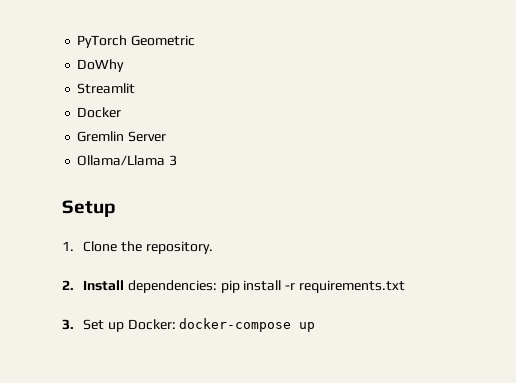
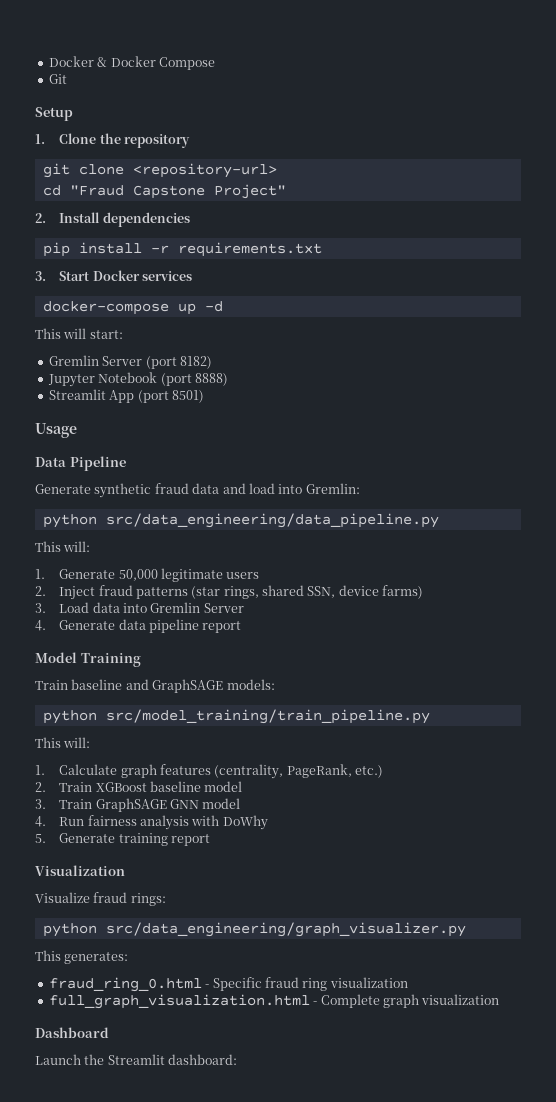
[77,35,196,48] [77,59,125,72] [77,83,136,94] [77,107,122,118] [77,131,167,142] [77,155,178,166] [62,200,116,217] [62,241,213,254] PyTorch Geometric // DoWhy // Streamlit // Docker // Gremlin Server // Ollama/Llama 3 // Setup // 1. Clone the repository. -> [48,56,215,70] [48,74,67,84] [35,107,73,121] [35,133,190,148] [42,163,277,178] [42,184,286,199] Docker & Docker Compose // Git // Setup // 1. Clone the repository // git clone <repository-url> // cd "Fraud Capstone Project"
[127,280,217,293] dependencies: -> [102,212,190,227] dependencies //
[83,318,316,332] Set up Docker: docker-compose up -> [59,270,192,281] [42,301,223,315] [35,328,123,339] [48,355,212,369] [47,372,228,387] [48,389,204,403] [35,423,77,438] [35,456,126,471] [35,483,360,498] [42,513,439,528] [35,541,91,552] [35,568,260,582] [35,585,424,600] [35,602,244,613] [35,619,242,633] [35,652,141,667] [35,679,275,693] [42,709,430,724] [35,737,91,748] [35,764,384,779] [35,781,243,792] [35,798,241,812] [35,815,268,830] [35,833,210,846] [35,865,125,876] [35,892,166,906] [42,922,466,937] [35,950,129,964] [48,977,408,992] [48,994,500,1009] [35,1027,109,1038] [35,1054,238,1065] Start Docker services // docker-compose up -d // This will start: // Gremlin Server (port 8182) // Jupyter Notebook (port 8888) // Streamlit App (port 8501) // Usage // Data Pipeline // Generate synthetic fraud data and load into Gremlin: // python src/data_engineering/data_pipeline.py // This will: // 1. Generate 50,000 legitimate users // 2. Inject fraud patterns (star rings, shared SSN, device farms) // 3. Load data into Gremlin Server // 4. Generate data pipeline report // Model Training // Train baseline and GraphSAGE models: // python src/model_training/train_pipeline.py // This will: // 1. Calculate graph features (centrality, PageRank, etc.) // 2. Train XGBoost baseline model // 3. Train GraphSAGE GNN model // 4. Run fairness analysis with DoWhy // 5. Generate training report // Visualization // Visualize fraud rings: // python src/data_engineering/graph_visualizer.py // This generates: // fraud_ring_0.html - Specific fraud ring visualization // full_graph_visualization.html - Complete graph visualization // Dashboard // Launch the Streamlit dashboard:

